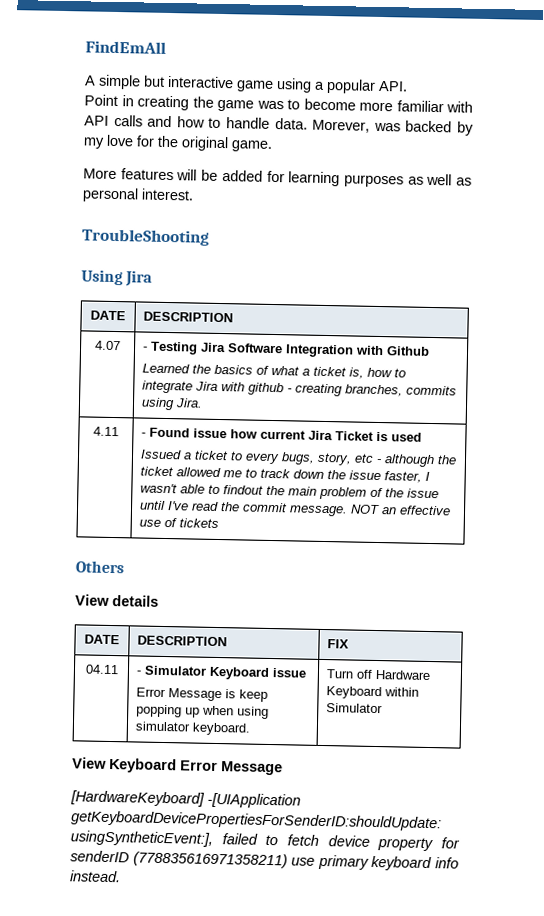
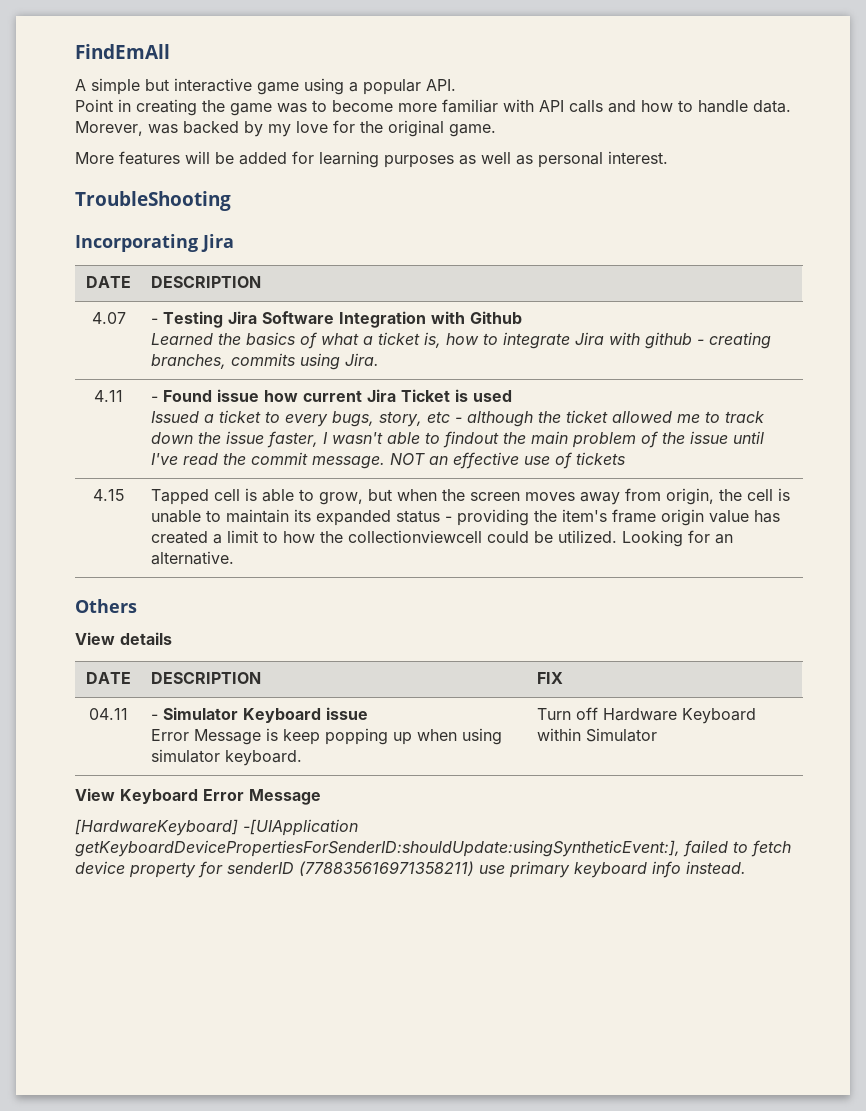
[81,269,123,286] Using -> [75,234,198,252] Incorporating
(220, 523) none -> [92,489,125,501] [151,488,791,505] [151,509,781,526] [151,530,734,547] [151,551,235,565] // 4.15 | Tapped cell is able to grow, but when the screen moves away from origin, the cell is unable to maintain its expanded status - providing the item's frame origin value has created a limit to how the collectionviewcell could be utilized. Looking for an alternative.

